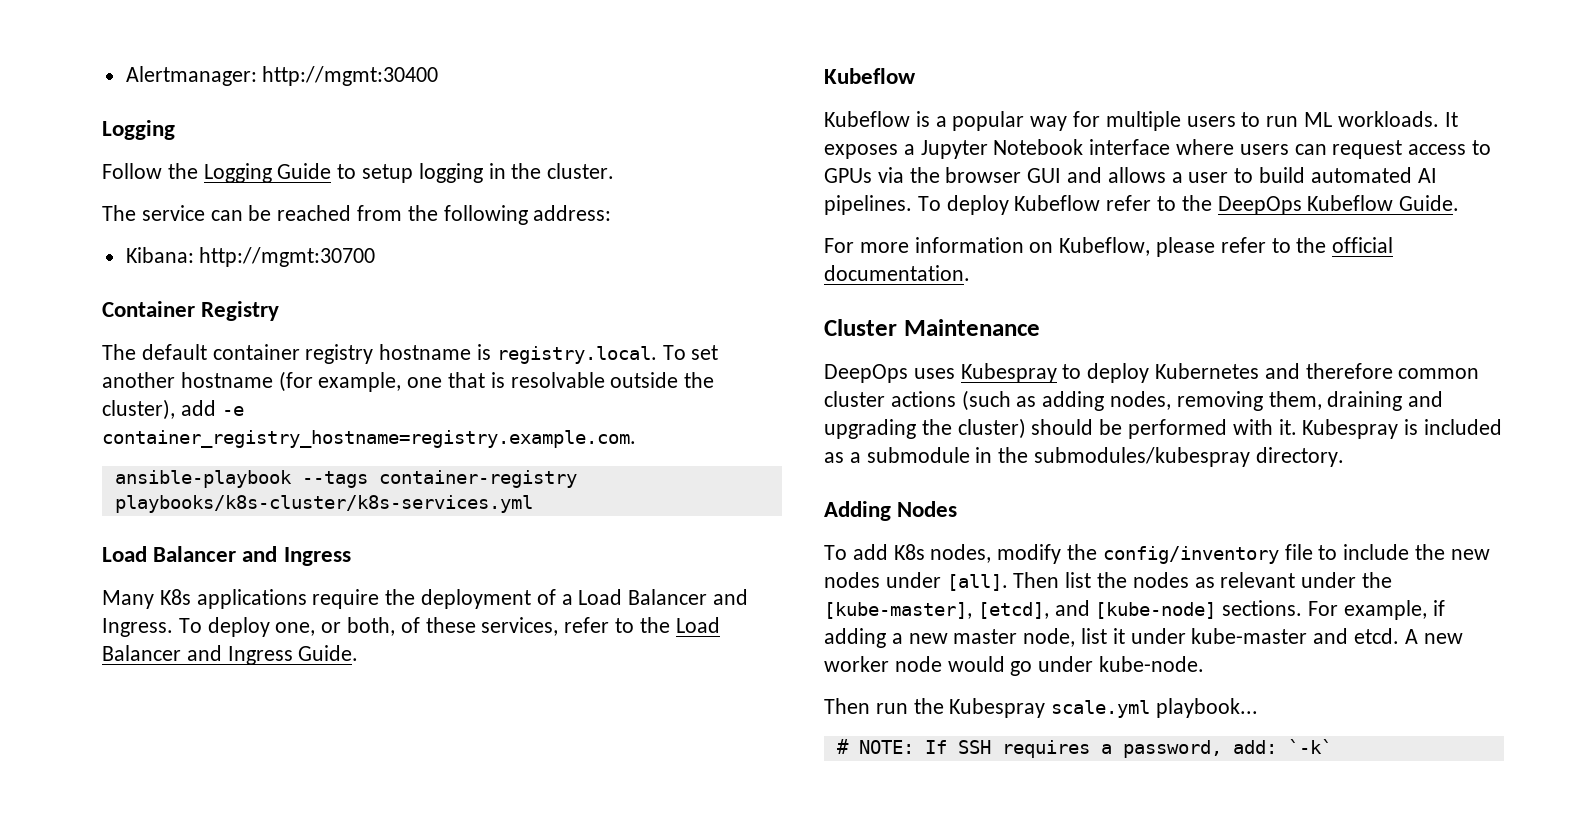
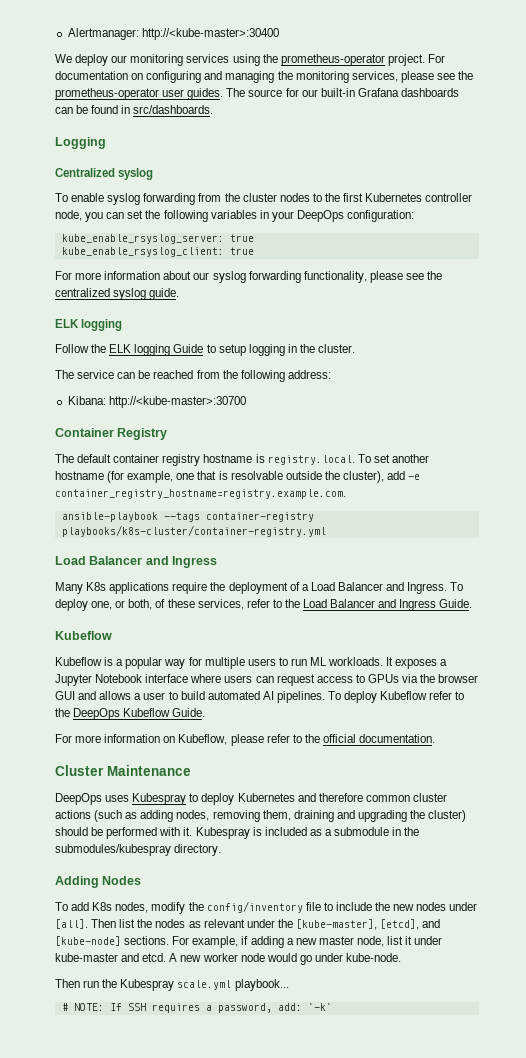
[262,66,439,86] [102,120,175,140] http://mgmt:30400 // Logging -> [141,28,279,40] [55,54,445,66] [55,71,474,83] [55,88,459,100] [55,105,214,114] [55,137,106,149] [55,168,154,180] [55,193,473,205] [55,210,415,222] [61,234,254,244] [61,247,254,257] [55,271,443,283] [55,288,180,300] [55,319,123,331] http://<kube-master>:30400 // We deploy our monitoring services using the prometheus-operator project. For documentation on configuring and managing the monitoring services, please see the prometheus-operator user guides. The source for our built-in Grafana dashboards can be found in src/dashboards. // Logging // Centralized syslog // To enable syslog forwarding from the cluster nodes to the first Kubernetes controller node, you can set the following variables in your DeepOps configuration: // kube_enable_rsyslog_server: true // kube_enable_rsyslog_client: true // For more information about our syslog forwarding functionality, please see the centralized syslog guide. // ELK logging
[203,163,272,183] Logging -> [109,344,171,356] ELK logging
[199,247,376,267] http://mgmt:30700 -> [108,396,246,408] http://<kube-master>:30700
[114,495,533,513] playbooks/k8s-cluster/k8s-services.yml -> [61,525,326,537] playbooks/k8s-cluster/container-registry.yml

